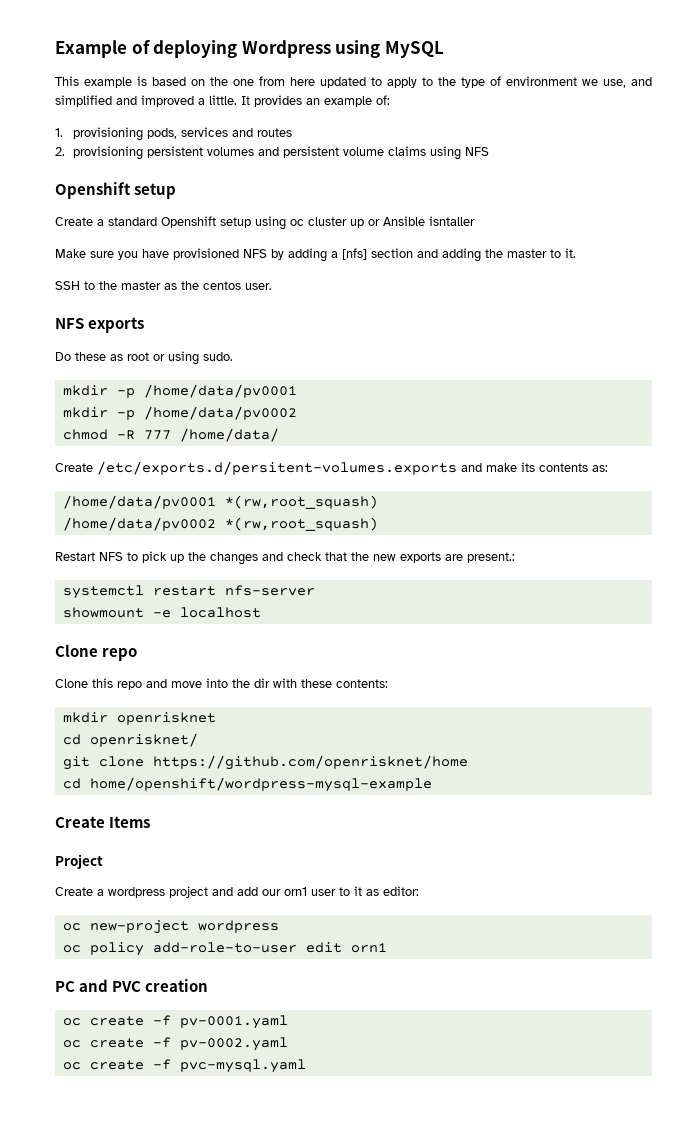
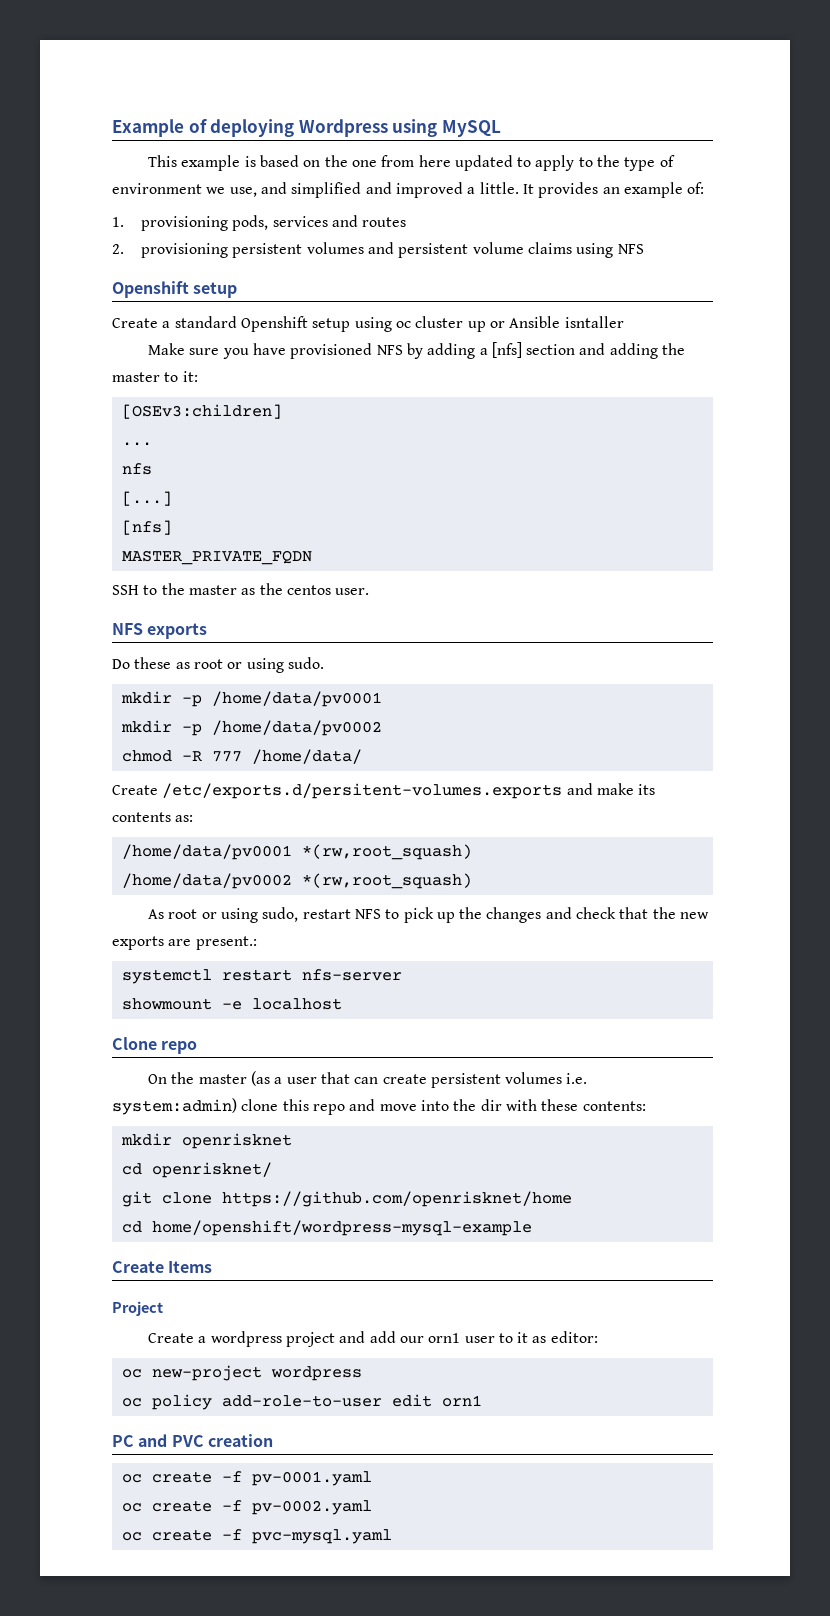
[565,248,576,258] it. -> [182,371,198,382] [121,404,282,419] [121,442,152,446] [121,463,152,475] [121,491,172,506] [121,520,172,535] [121,550,312,565] it: // [OSEv3:children] // ... // nfs // [...] // [nfs] // MASTER_PRIVATE_FQDN
[55,552,95,561] Restart -> [147,907,351,923] As root or using sudo, restart
[55,679,88,688] Clone -> [147,1071,588,1088] [112,1098,279,1115] On the master (as a user that can create persistent volumes i.e. system:admin) clone

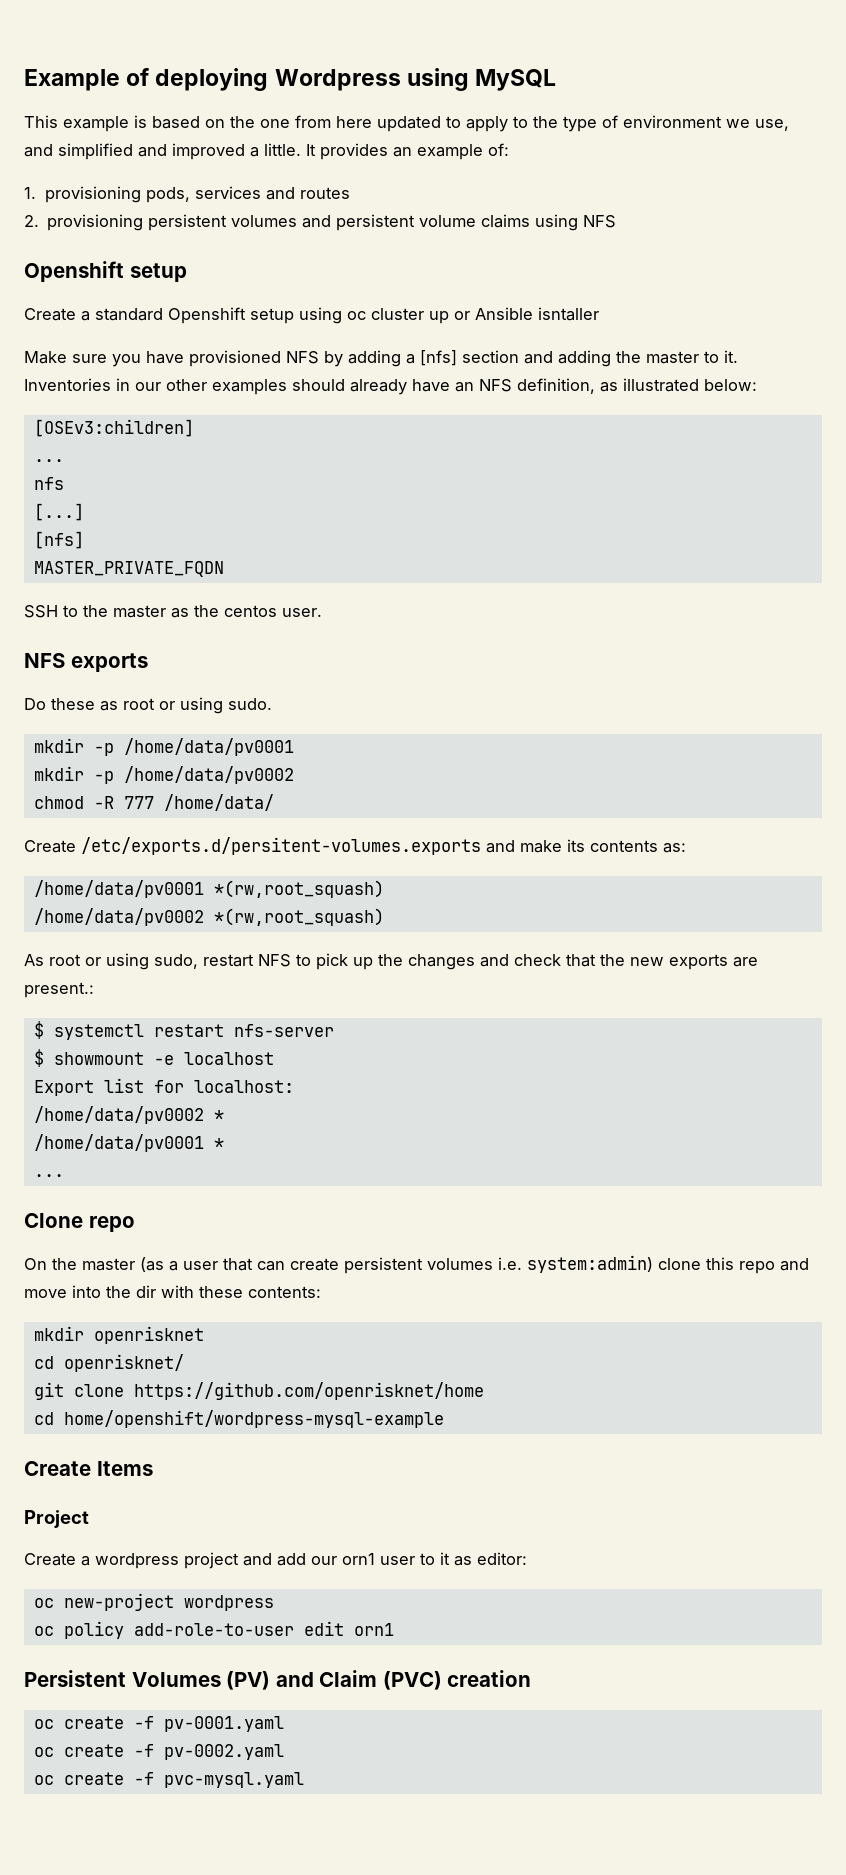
[182,371,198,382] it: -> [724,350,738,363] [24,378,757,395] it. Inventories in our other examples should already have an NFS definition, as illustrated below:
(257, 943) none -> [33,1021,44,1039] $
(402, 975) none -> [33,1049,44,1067] $
(342, 1004) none -> [33,1078,294,1096] [33,1106,224,1124] [33,1134,224,1152] [33,1174,64,1177] // Export list for localhost: // /home/data/pv0002 * // /home/data/pv0001 * // ...
[112,1434,204,1447] PC and PVC -> [24,1670,442,1690] Persistent Volumes (PV) and Claim (PVC)

